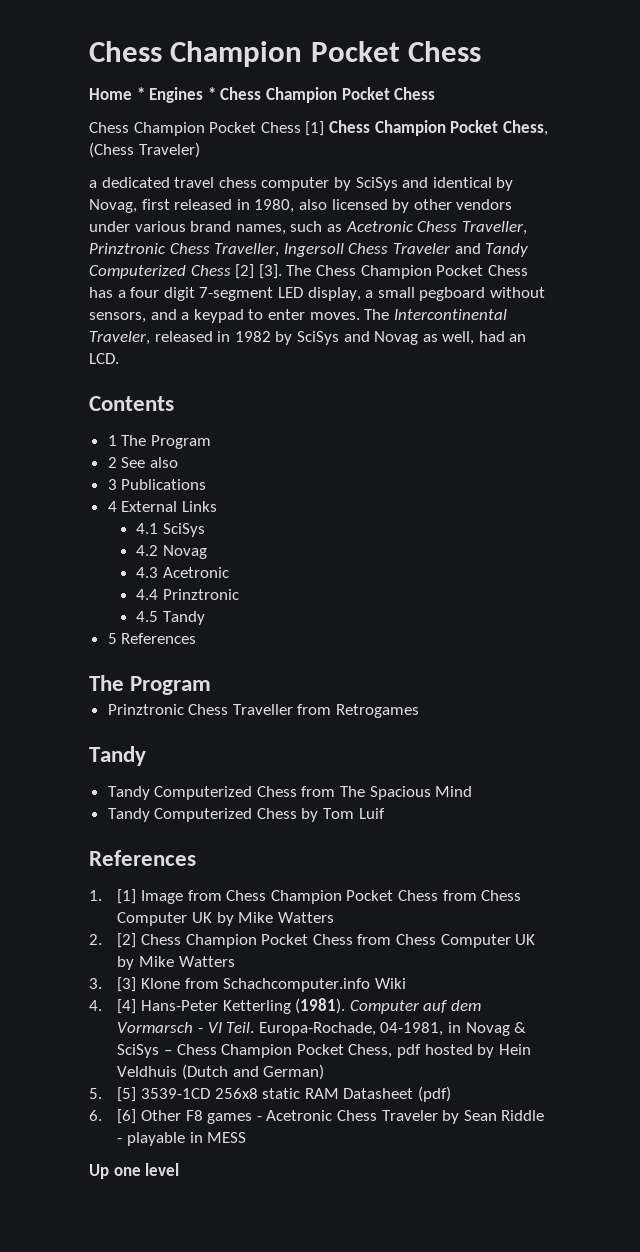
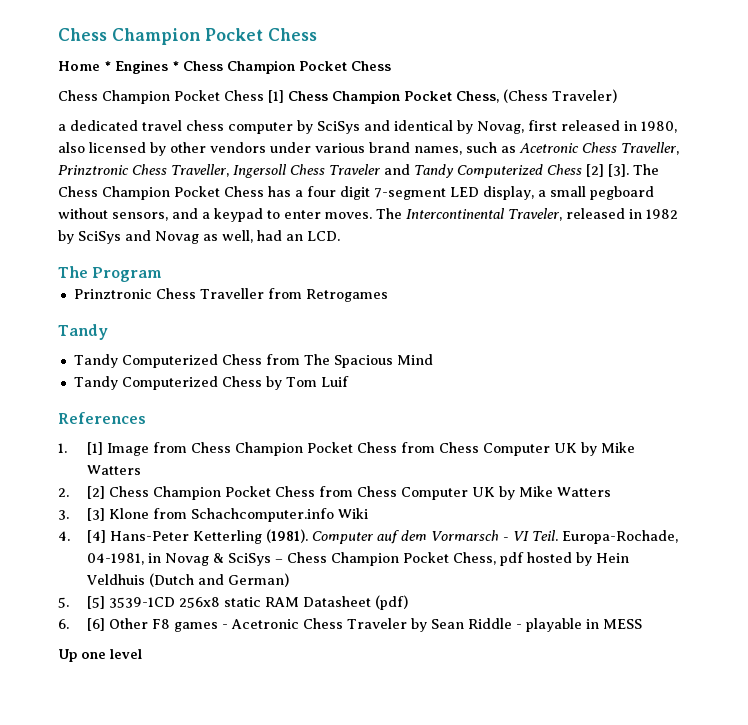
[89,396,174,411] [107,435,211,449] [107,457,178,468] [107,479,207,490] [107,501,217,512] [136,523,205,537] [136,545,207,559] [136,567,229,578] [136,589,239,600] [136,611,205,625] [107,633,197,644] // Contents // 1 The Program // 2 See also // 3 Publications // 4 External Links // 4.1 SciSys // 4.2 Novag // 4.3 Acetronic // 4.4 Prinztronic // 4.5 Tandy // 5 References -> (340, 236) none

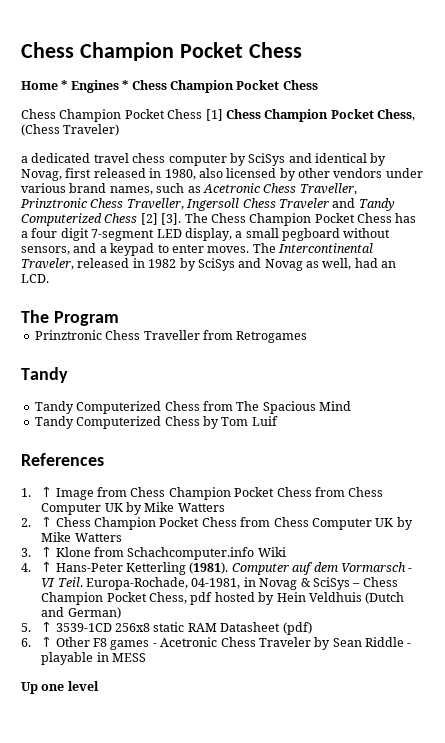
[86,442,103,455] [1] -> [41,487,53,497] ↑
[86,486,105,499] [2] -> [41,517,53,527] ↑
[86,508,105,521] [3] -> [41,547,53,557] ↑
[86,530,106,543] [4] -> [41,562,53,572] ↑
[86,596,105,609] [5] -> [41,622,53,632] ↑
[86,618,105,631] [6] -> [41,637,53,647] ↑

